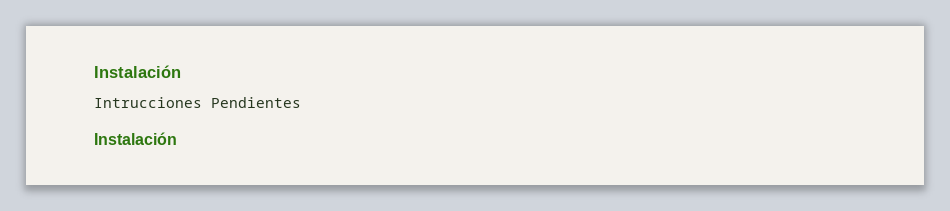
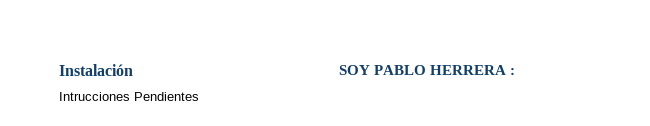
[94,132,177,145] Instalación -> [339,65,516,75] SOY PABLO HERRERA :

